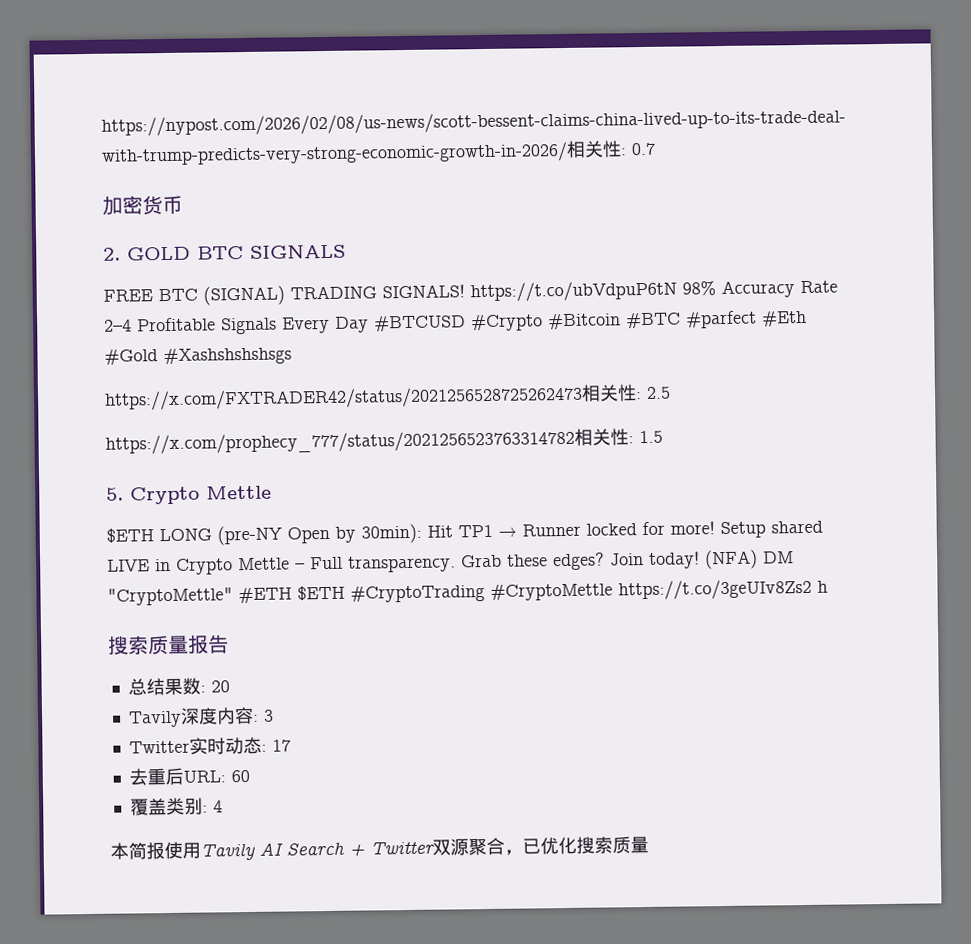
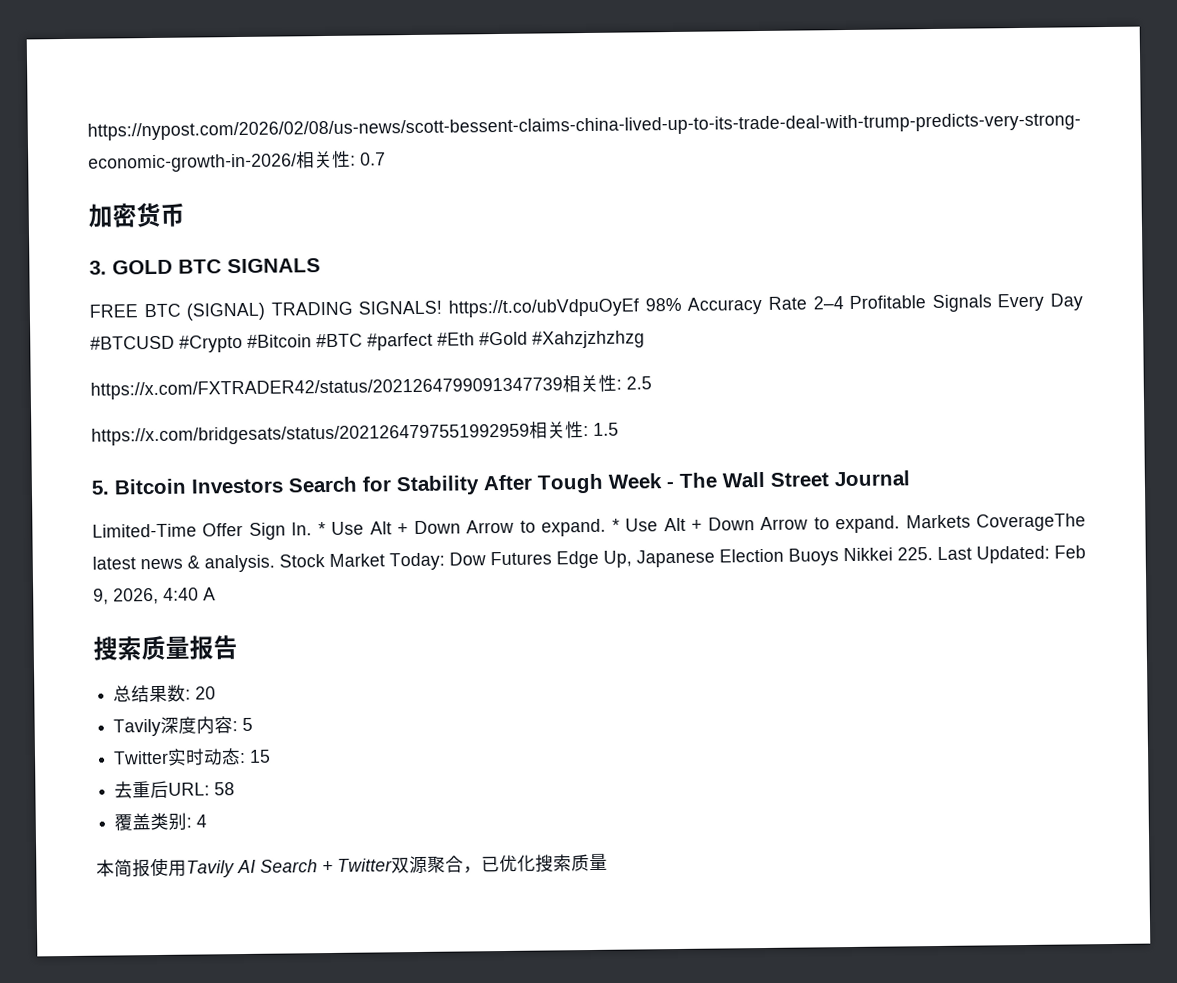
[103,247,121,261] 2. -> [89,260,107,275] 3.
[470,280,677,303] https://t.co/ubVdpuP6tN -> [448,298,640,318] https://t.co/ubVdpuOyEf
[163,346,292,366] [104,385,583,411] #Xashshshshsgs // https://x.com/FXTRADER42/status/2021256528725262473 -> [532,330,645,349] [90,377,563,400] #Xahzjzhzhzg // https://x.com/FXTRADER42/status/2021264799091347739
[105,429,575,455] https://x.com/prophecy_777/status/2021256523763314782 -> [91,423,530,446] https://x.com/bridgesats/status/2021264797551992959
[130,485,272,505] [106,520,823,546] [107,549,794,575] [107,578,828,606] Crypto Mettle // $ETH LONG (pre-NY Open by 30min): Hit TP1 → Runner locked for more! Setup shared LIVE in Crypto Mettle – Full transparency. Grab these edges? Join today! (NFA) DM "CryptoMettle" #ETH $ETH #CryptoTrading #CryptoMettle https://t.co/3geUIv8Zs2 h -> [114,470,910,496] [92,513,1086,540] [92,545,1086,573] [93,587,216,605] Bitcoin Investors Search for Stability After Tough Week - The Wall Street Journal // Limited-Time Offer Sign In. * Use Alt + Down Arrow to expand. * Use Alt + Down Arrow to expand. Markets CoverageThe latest news & analysis. Stock Market Today: Dow Futures Edge Up, Japanese Election Buoys Nikkei 225. Last Updated: Feb 9, 2026, 4:40 A
[262,709,274,722] 3 -> [242,717,254,731] 5
[271,739,291,752] 17 -> [249,749,272,763] 15
[230,769,250,783] 60 -> [214,782,236,796] 58

